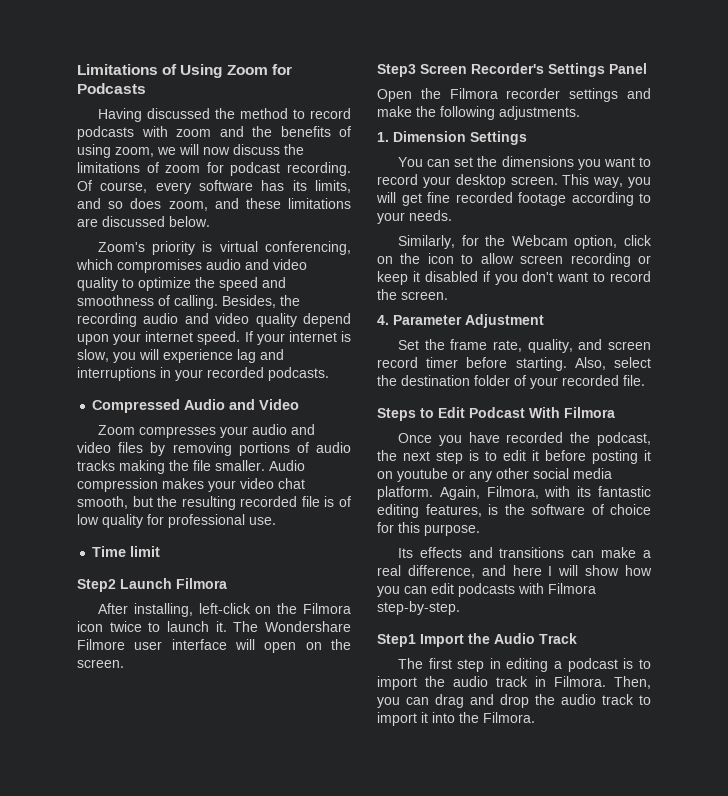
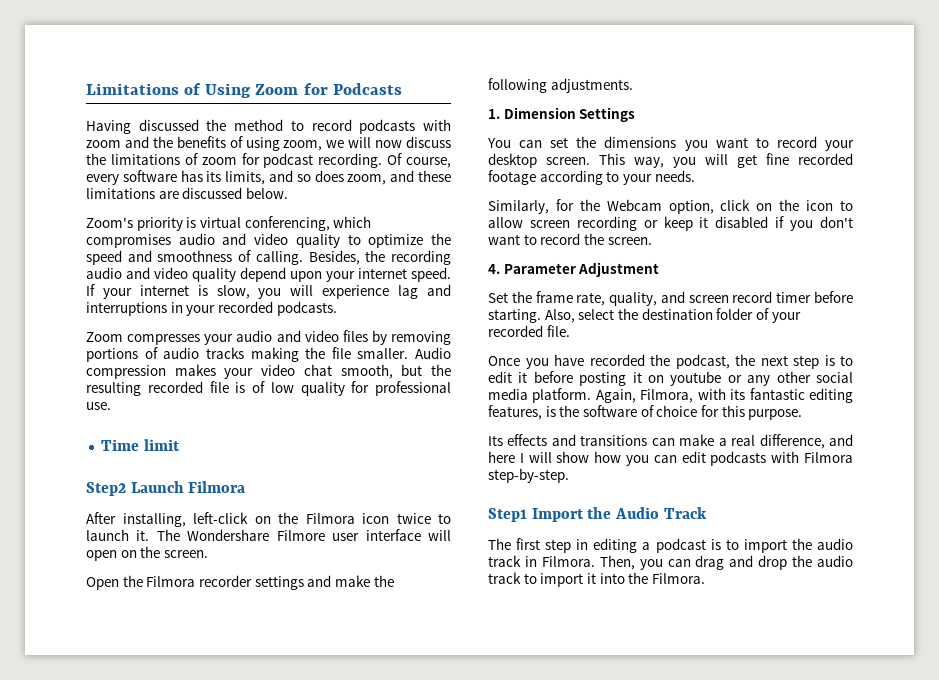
[92,399,300,413] // Compressed Audio and Video -> (337, 308) none
[377,63,647,77] // Step3 Screen Recorder's Settings Panel -> (208, 554) none
[377,407,615,421] // Steps to Edit Podcast With Filmora -> (570, 331) none

